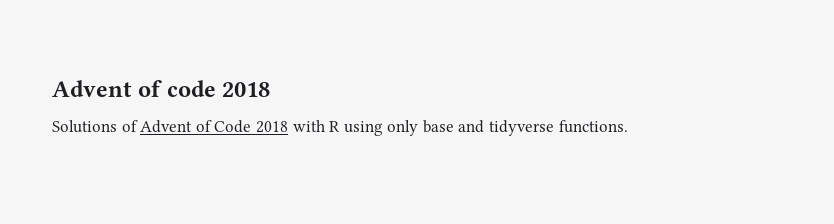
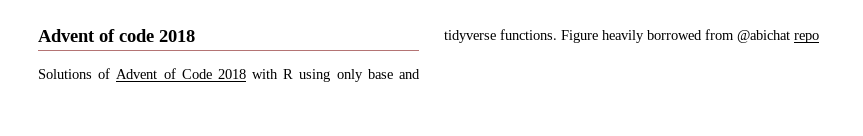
(628, 126) none -> [561,29,819,43] Figure heavily borrowed from @abichat repo

